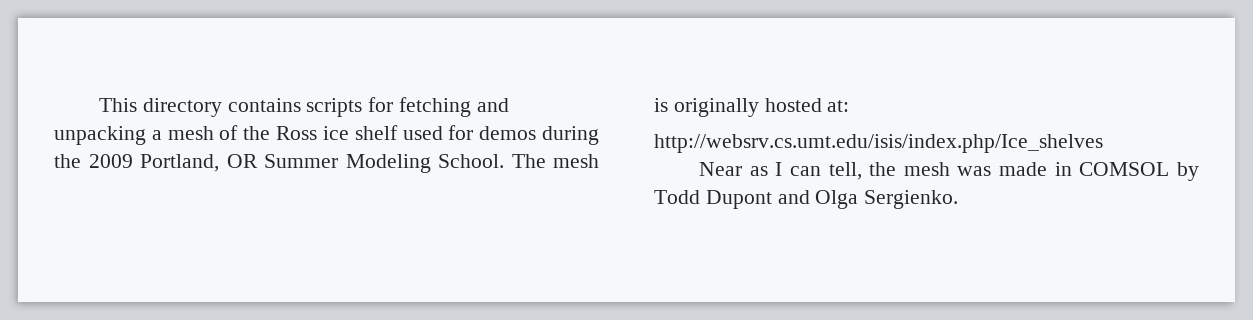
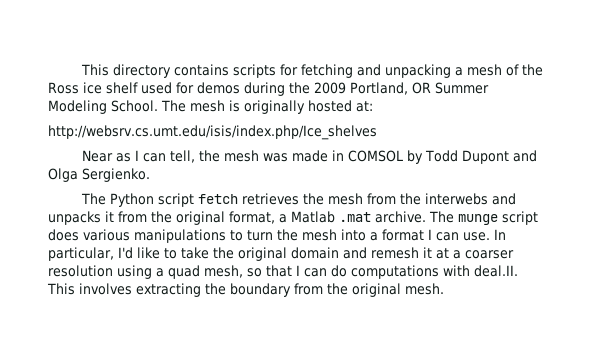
(959, 199) none -> [80,193,516,207] [48,211,538,225] [48,229,506,243] [48,247,514,261] [48,265,518,279] [47,283,444,297] // The Python script fetch retrieves the mesh from the interwebs and unpacks it from the original format, a Matlab .mat archive. The munge script does various manipulations to turn the mesh into a format I can use. In particular, I'd like to take the original domain and remesh it at a coarser resolution using a quad mesh, so that I can do computations with deal.II. This involves extracting the boundary from the original mesh.

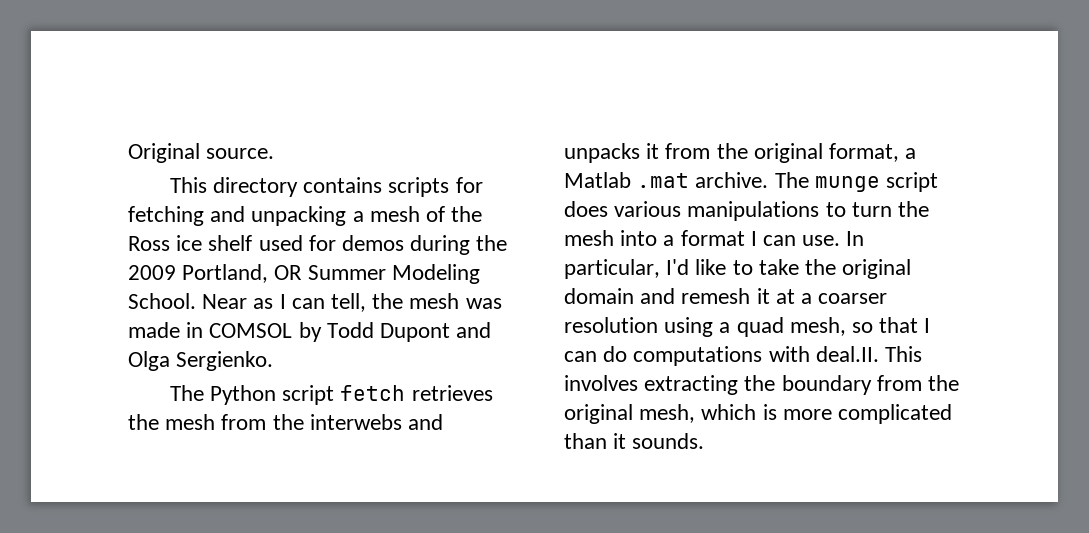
(80, 70) none -> [128,143,275,163] Original source. //
[161,100,373,114] [48,125,377,140] The mesh is originally hosted at: // http://websrv.cs.umt.edu/isis/index.php/Ice_shelves // -> (196, 301) none
[405,283,444,295] mesh. -> [639,404,953,424] [564,433,705,449] mesh, which is more complicated than it sounds.

